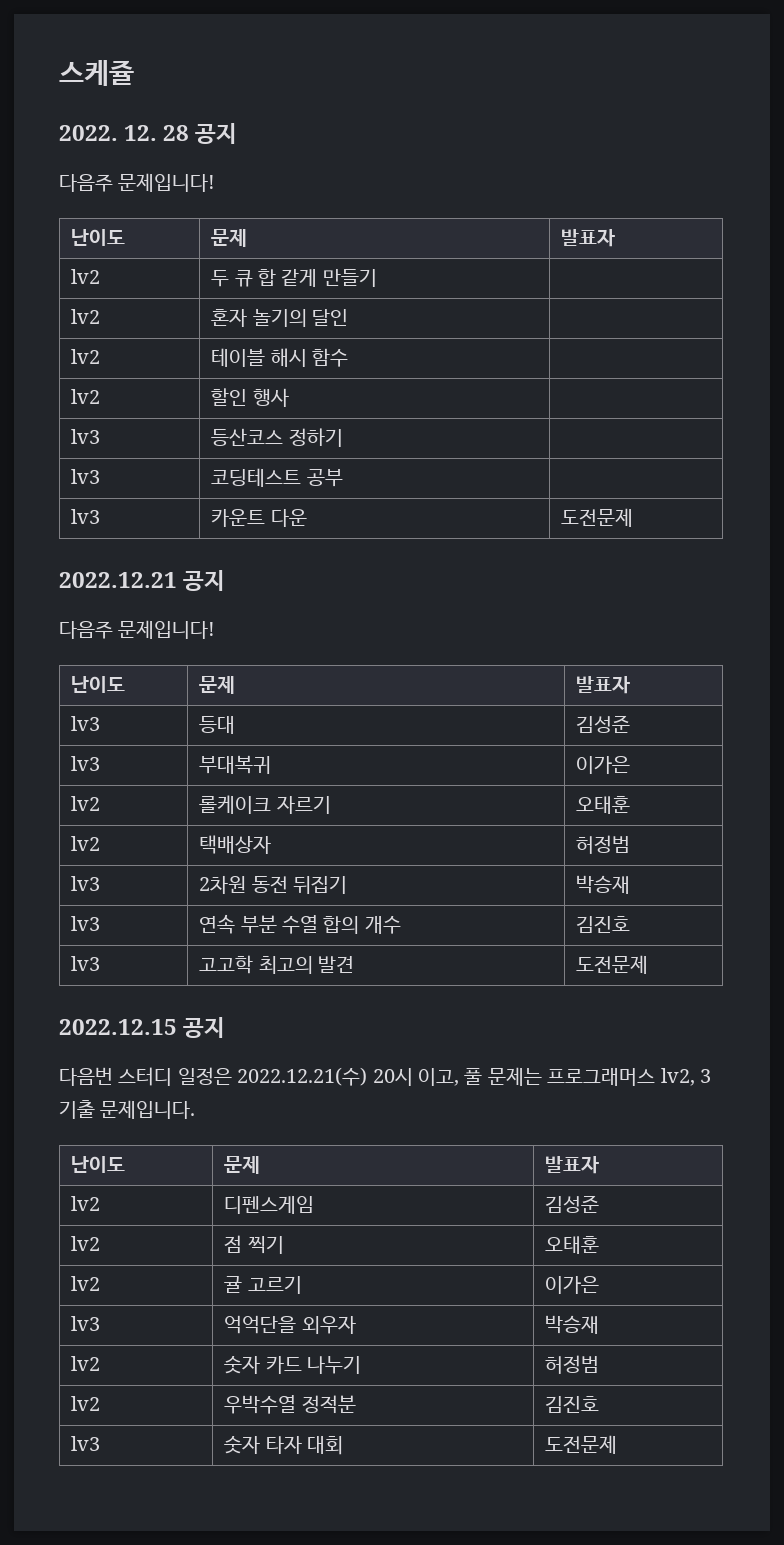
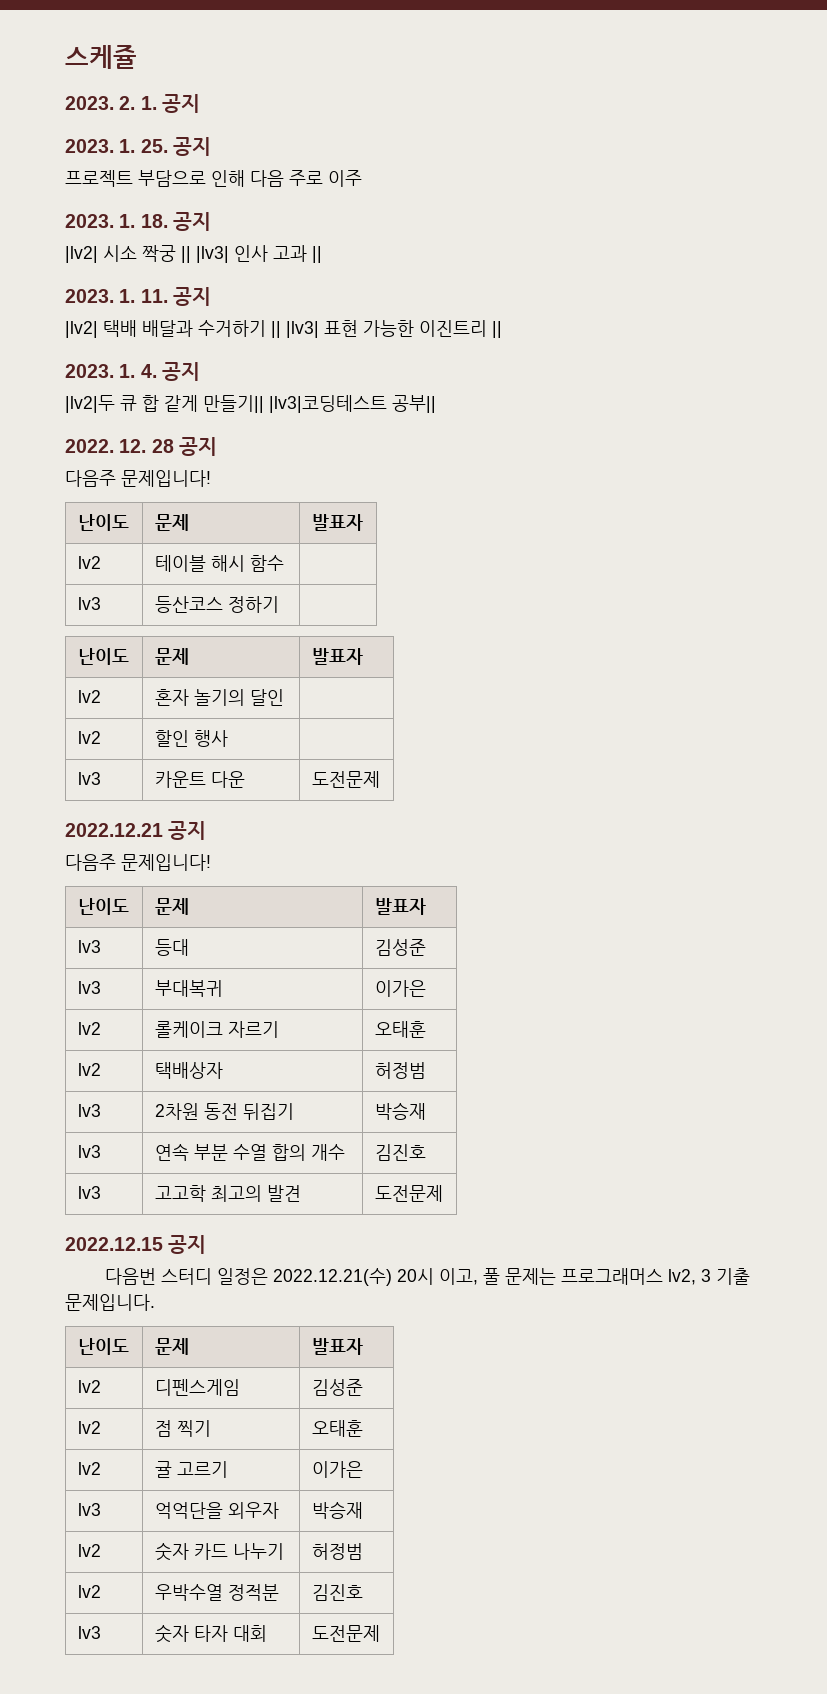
(134, 73) none -> [65,94,200,113] [65,137,211,156] [65,170,362,187] [65,212,211,231] [65,245,322,263] [65,287,211,306] [65,320,502,338] [65,362,200,381] [65,395,436,413] // 2023. 2. 1. 공지 // 2023. 1. 25. 공지 // 프로젝트 부담으로 인해 다음 주로 이주 // 2023. 1. 18. 공지 // |lv2| 시소 짝궁 || |lv3| 인사 고과 || // 2023. 1. 11. 공지 // |lv2| 택배 배달과 수거하기 || |lv3| 표현 가능한 이진트리 || // 2023. 1. 4. 공지 // |lv2|두 큐 합 같게 만들기|| |lv3|코딩테스트 공부||
[211,269,377,287] 두 큐 합 같게 만들기 | -> [154,555,284,572] [77,597,101,610] [154,596,279,613] [77,648,129,665] [154,648,189,665] [311,648,363,665] 테이블 해시 함수 | // lv3 | 등산코스 정하기 | // 난이도 | 문제 | 발표자
[71,349,101,364] [211,348,349,367] // lv2 | 테이블 해시 함수 | -> (284, 697) none
[71,429,101,444] [211,428,343,447] [71,469,101,484] [211,468,343,487] // lv3 | 등산코스 정하기 | // lv3 | 코딩테스트 공부 | -> (228, 738) none

